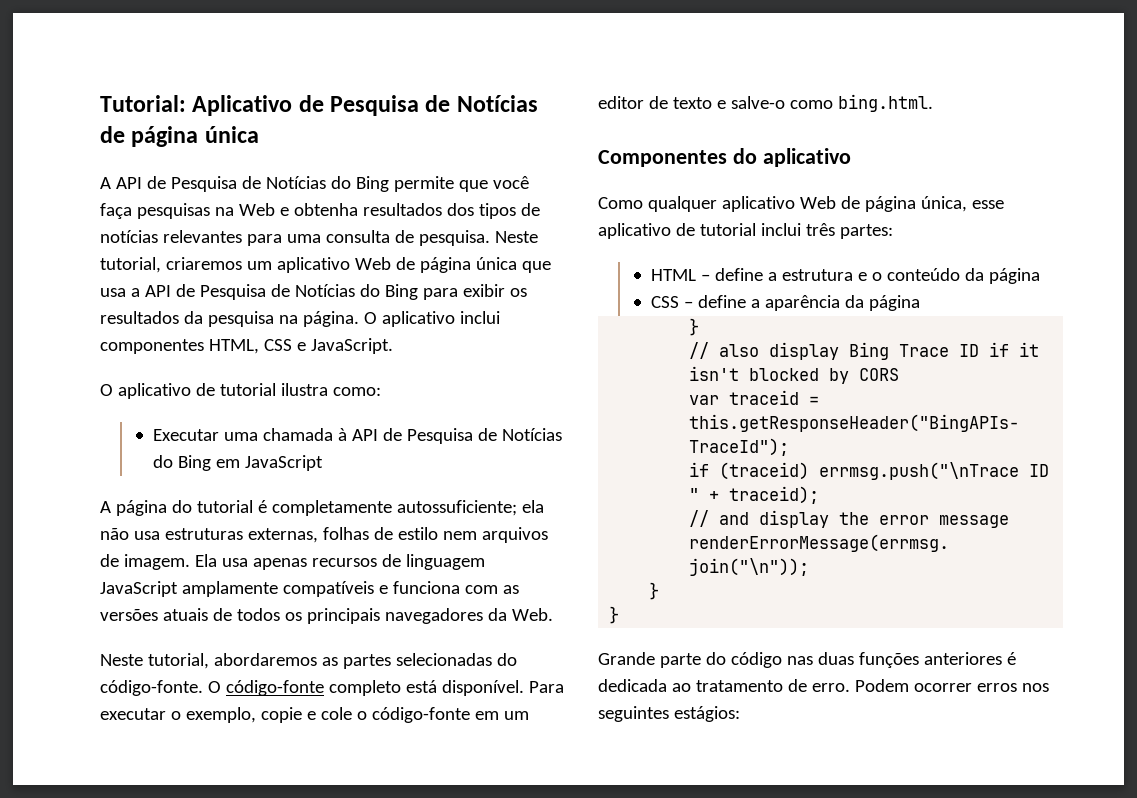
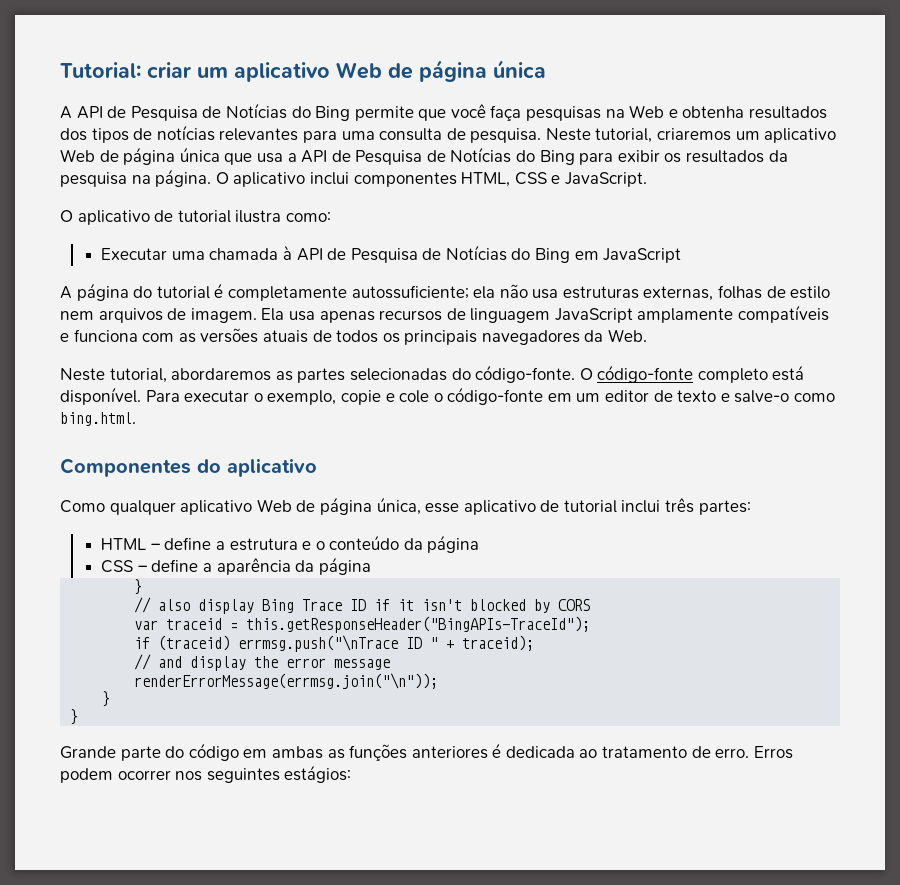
[192,95,538,116] Aplicativo de Pesquisa de Notícias -> [147,62,382,82] criar um aplicativo Web
[786,652,854,665] nas duas -> [243,746,345,759] em ambas as
[854,679,1017,692] Podem ocorrer erros -> [753,746,793,759] [60,768,171,783] Erros podem ocorrer

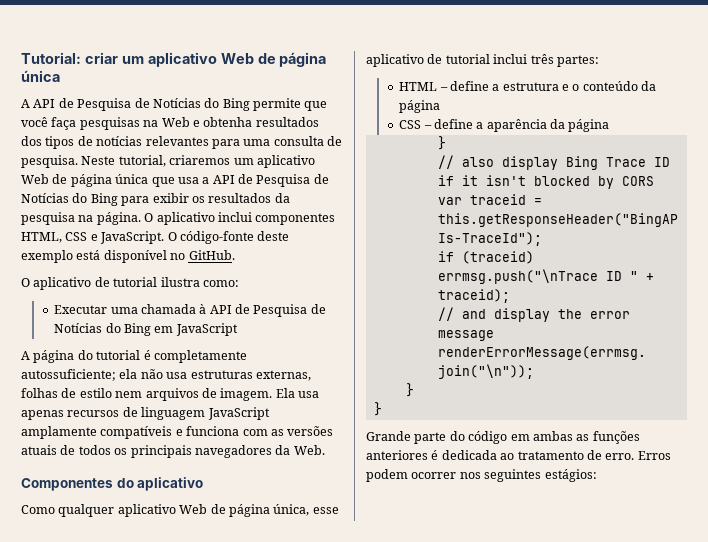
(647, 179) none -> [167,231,290,244] [21,250,235,263] O código-fonte deste exemplo está disponível no GitHub.
[60,365,805,383] [60,387,836,405] [60,412,136,426] // Neste tutorial, abordaremos as partes selecionadas do código-fonte. O código-fonte completo está disponível. Para executar o exemplo, copie e cole o código-fonte em um editor de texto e salve-o como bing.html. -> (325, 450) none

